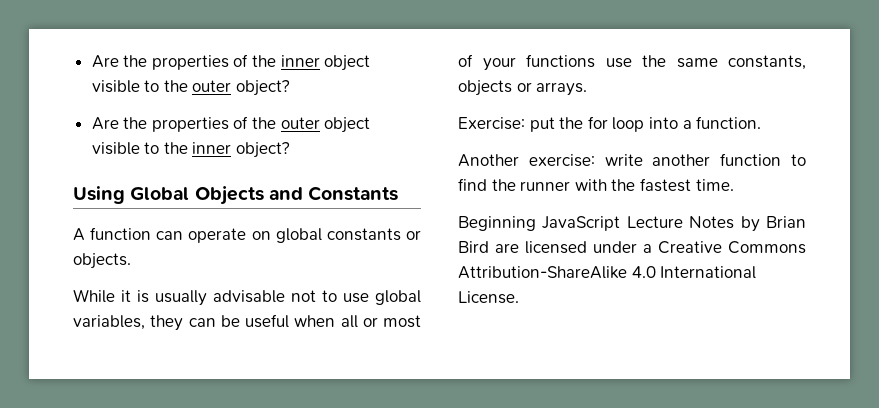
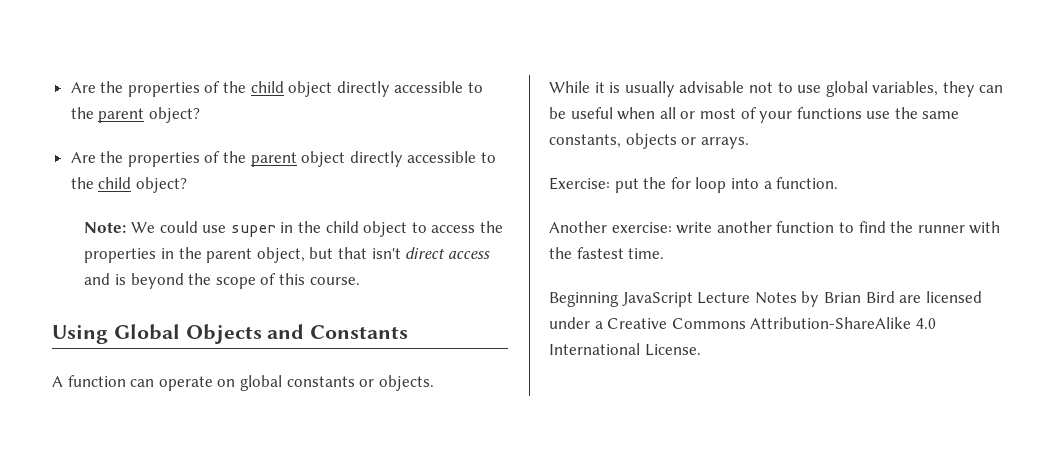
[91,54,371,71] [91,80,232,93] Are the properties of the inner object visible to the outer -> [70,81,484,97] [70,107,145,123] Are the properties of the child object directly accessible to the parent
[280,117,371,133] [91,142,291,158] outer object visible to the inner object? -> [250,151,497,167] [70,177,187,193] [84,221,503,237] [84,247,490,263] [84,273,360,289] parent object directly accessible to the child object? // Note: We could use super in the child object to access the properties in the parent object, but that isn't direct access and is beyond the scope of this course.

